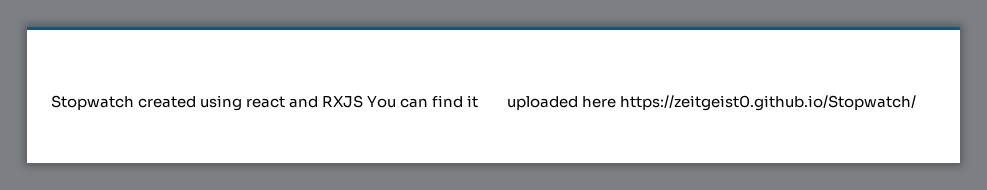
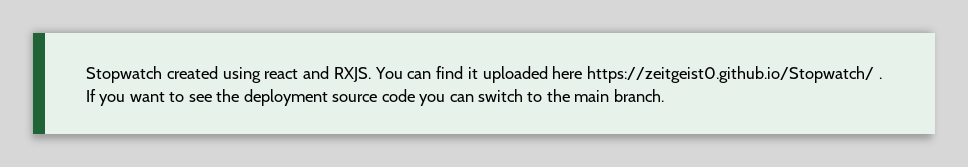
[322,95,364,108] RXJS -> [333,67,371,82] RXJS.
(917, 103) none -> [879,77,883,79] [86,89,664,106] . If you want to see the deployment source code you can switch to the main branch.

